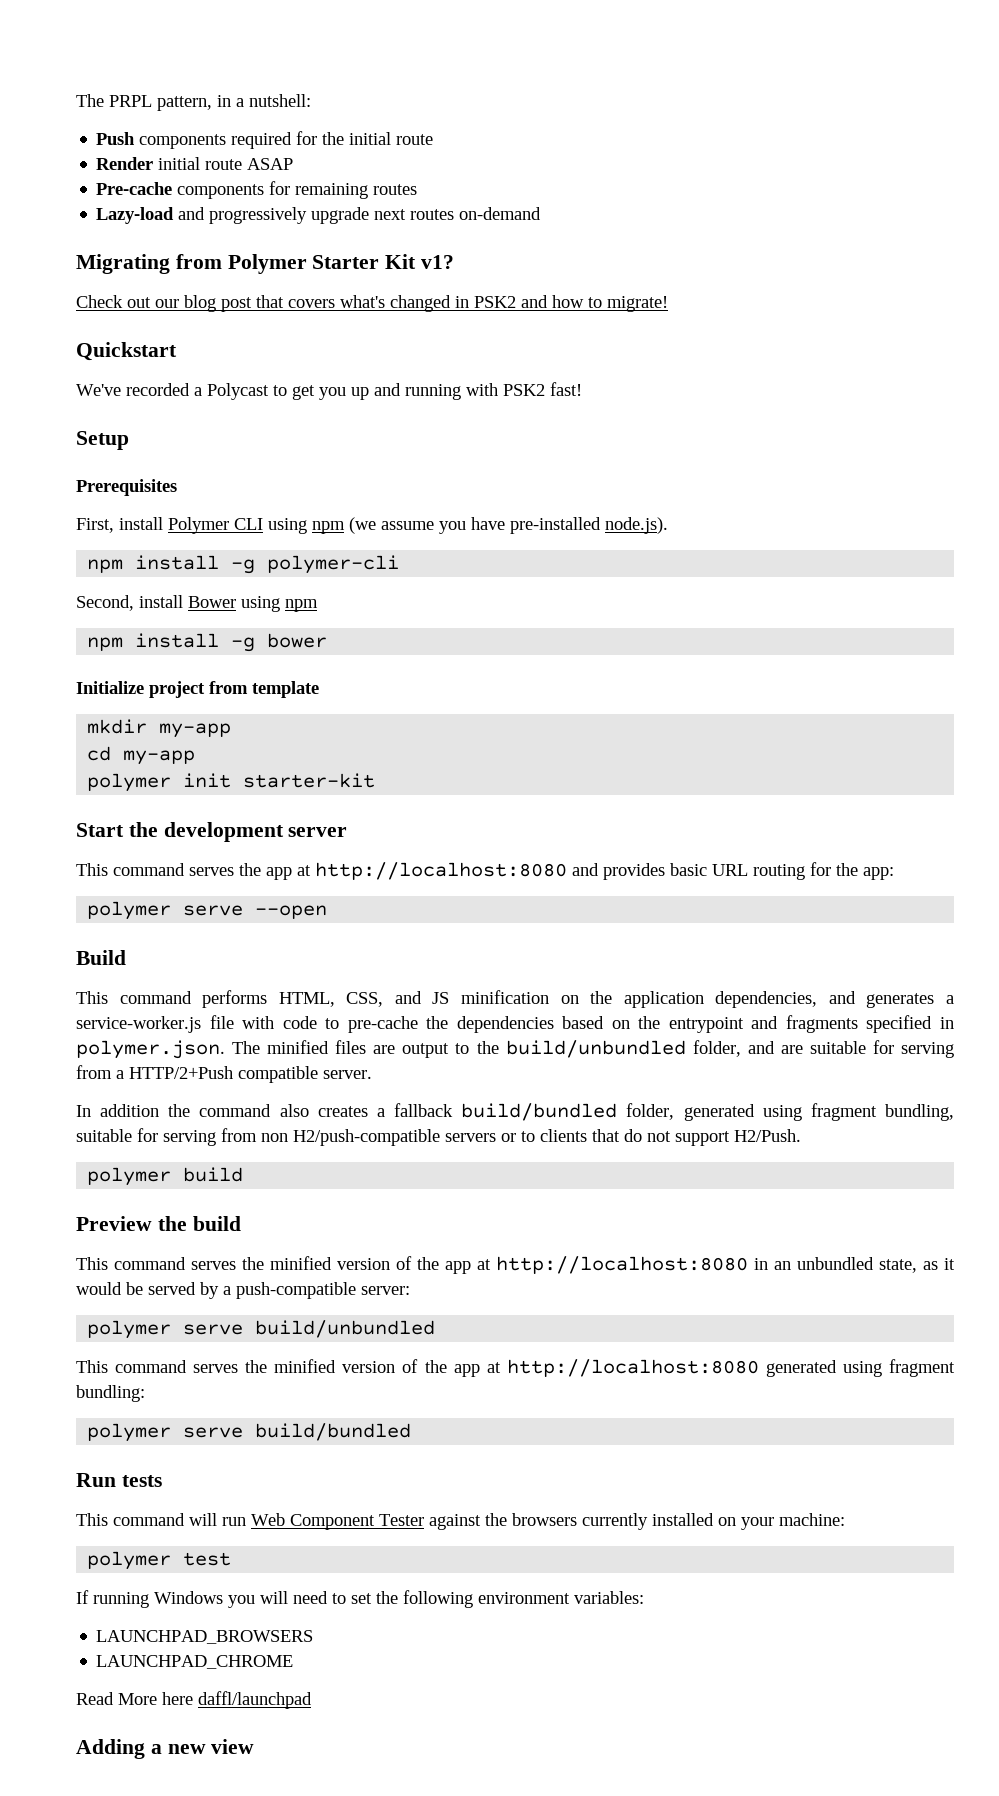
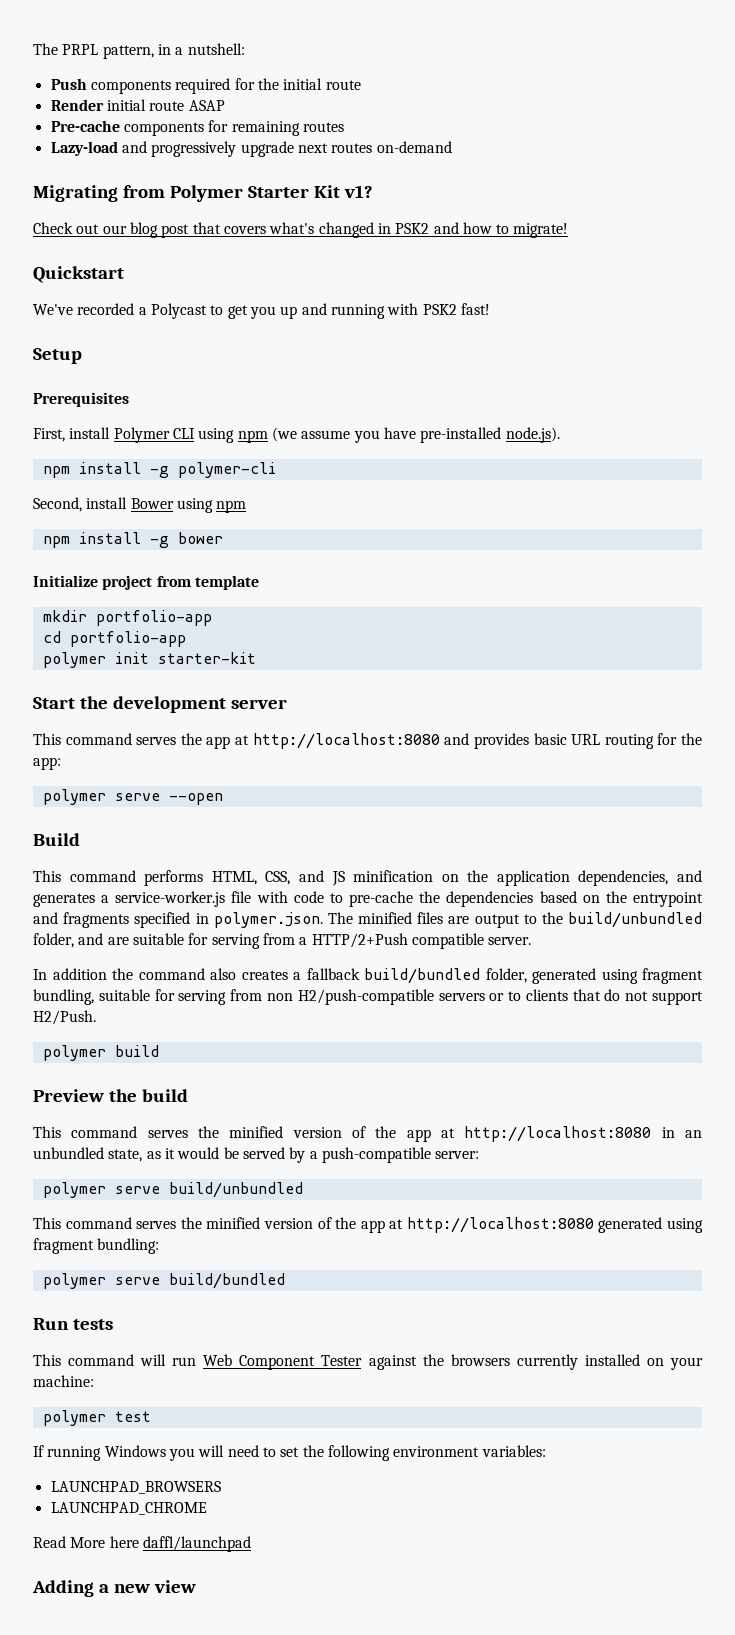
[159,723,232,738] my-app -> [95,610,212,626] portfolio-app
[123,750,196,765] my-app -> [69,631,186,647] portfolio-app

